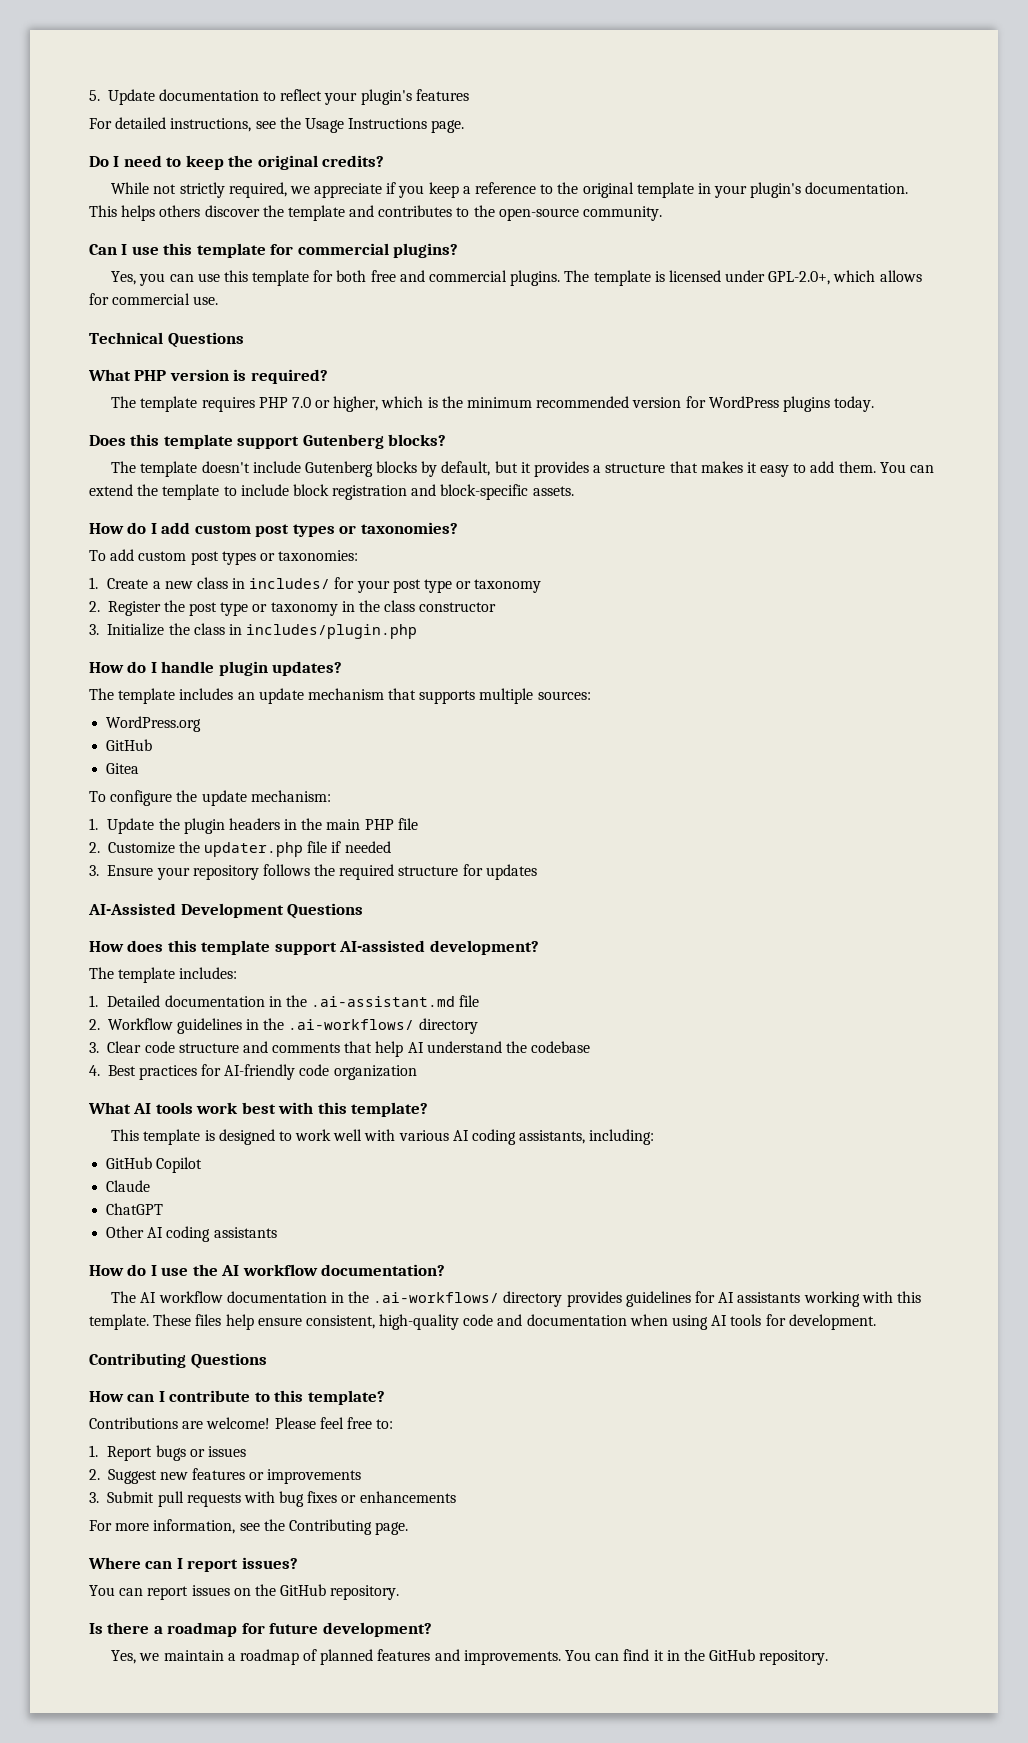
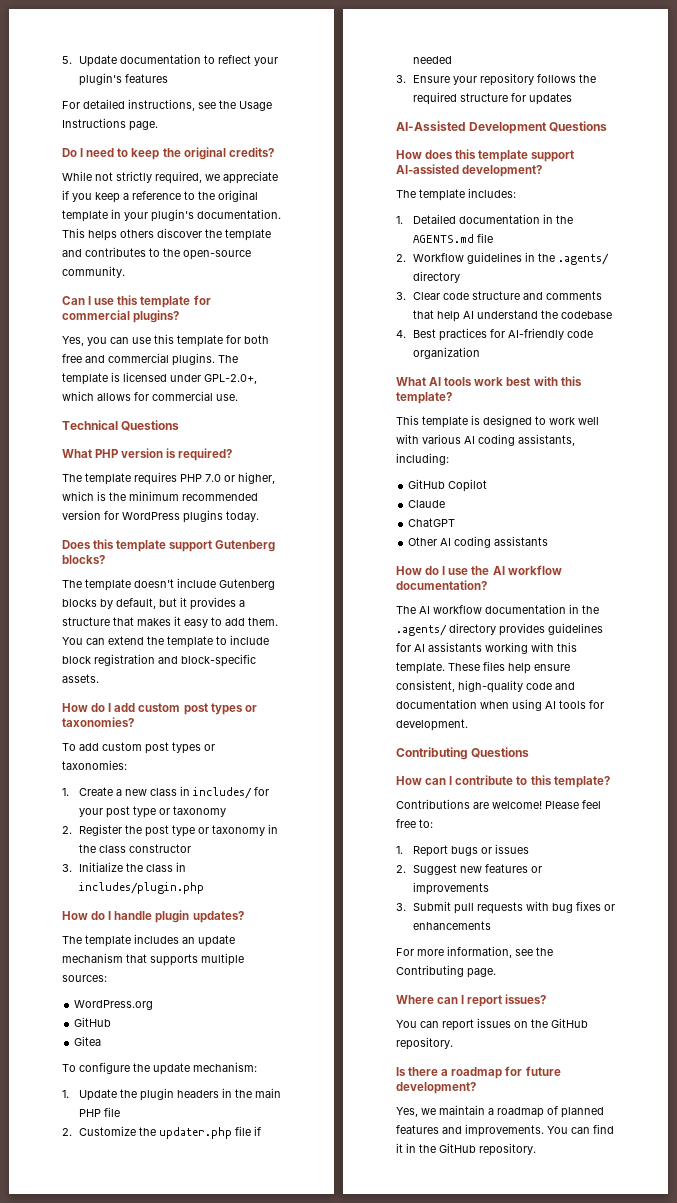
[311,996,456,1007] .ai-assistant.md -> [412,234,474,243] AGENTS.md
[288,1019,415,1030] .ai-workflows/ -> [557,253,609,265] .agents/
[373,1292,500,1303] .ai-workflows/ -> [396,624,447,636] .agents/

